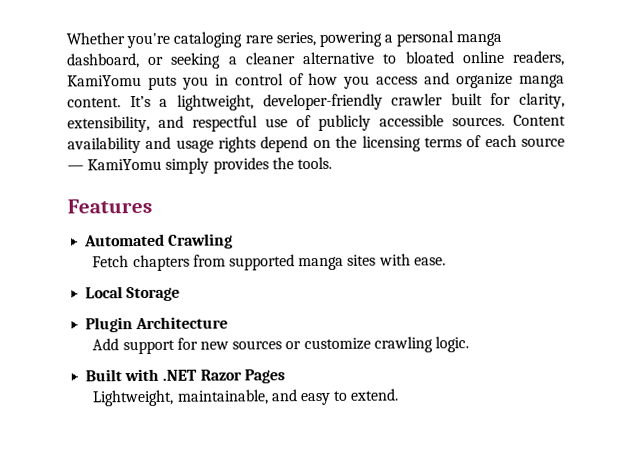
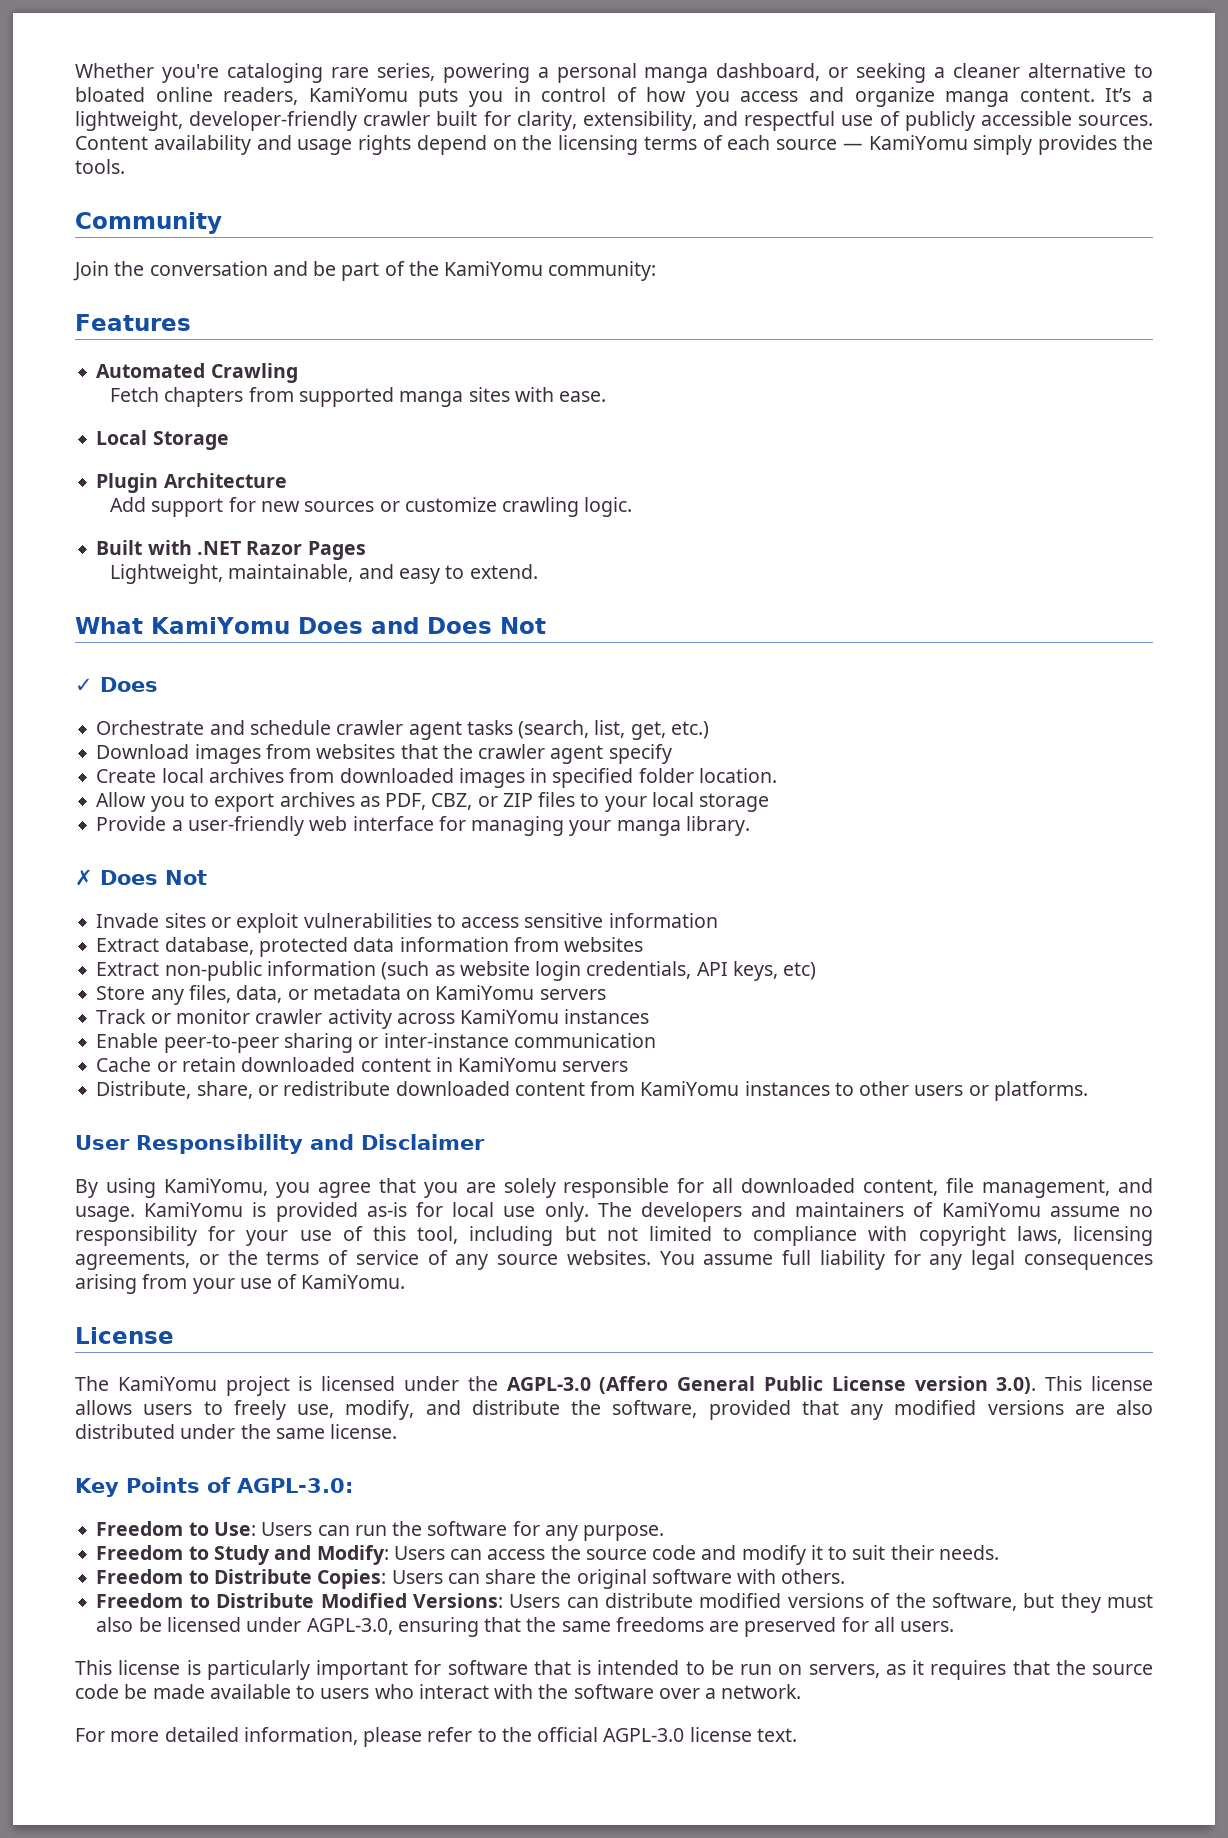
(332, 163) none -> [75,212,222,234] [73,261,657,281] // Community // Join the conversation and be part of the KamiYomu community:
(399, 394) none -> [75,617,546,634] [75,677,158,692] [96,720,709,740] [96,744,672,764] [96,768,777,788] [96,792,770,812] [96,816,750,836] [75,869,207,886] [96,913,718,933] [96,937,644,957] [96,961,817,981] [96,985,606,1005] [96,1009,650,1029] [96,1033,656,1053] [96,1057,629,1072] [96,1081,1088,1101] [75,1134,485,1154] [75,1178,1153,1198] [75,1202,1153,1222] [75,1226,1153,1246] [75,1250,1153,1270] [75,1274,406,1294] [75,1327,174,1344] [75,1376,1153,1396] [75,1400,1153,1420] [75,1424,398,1439] [75,1477,353,1497] [96,1521,665,1541] [96,1545,999,1565] [96,1569,846,1589] [96,1593,1153,1613] [96,1617,955,1637] [75,1660,1153,1680] [75,1684,802,1699] [75,1727,797,1747] // What KamiYomu Does and Does Not // ✓ Does // Orchestrate and schedule crawler agent tasks (search, list, get, etc.) // Download images from websites that the crawler agent specify // Create local archives from downloaded images in specified folder location. // Allow you to export archives as PDF, CBZ, or ZIP files to your local storage // Provide a user-friendly web interface for managing your manga library. // ✗ Does Not // Invade sites or exploit vulnerabilities to access sensitive information // Extract database, protected data information from websites // Extract non-public information (such as website login credentials, API keys, etc) // Store any files, data, or metadata on KamiYomu servers // Track or monitor crawler activity across KamiYomu instances // Enable peer-to-peer sharing or inter-instance communication // Cache or retain downloaded content in KamiYomu servers // Distribute, share, or redistribute downloaded content from KamiYomu instances to other users or platforms. // User Responsibility and Disclaimer // By using KamiYomu, you agree that you are solely responsible for all downloaded content, file management, and usage. KamiYomu is provided as-is for local use only. The developers and maintainers of KamiYomu assume no responsibility for your use of this tool, including but not limited to compliance with copyright laws, licensing agreements, or the terms of service of any source websites. You assume full liability for any legal consequences arising from your use of KamiYomu. // License // The KamiYomu project is licensed under the AGPL-3.0 (Affero General Public License version 3.0). This license allows users to freely use, modify, and distribute the software, provided that any modified versions are also distributed under the same license. // Key Points of AGPL-3.0: // Freedom to Use: Users can run the software for any purpose. // Freedom to Study and Modify: Users can access the source code and modify it to suit their needs. // Freedom to Distribute Copies: Users can share the original software with others. // Freedom to Distribute Modified Versions: Users can distribute modified versions of the software, but they must also be licensed under AGPL-3.0, ensuring that the same freedoms are preserved for all users. // This license is particularly important for software that is intended to be run on servers, as it requires that the source code be made available to users who interact with the software over a network. // For more detailed information, please refer to the official AGPL-3.0 license text.

